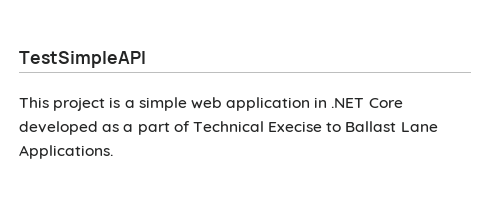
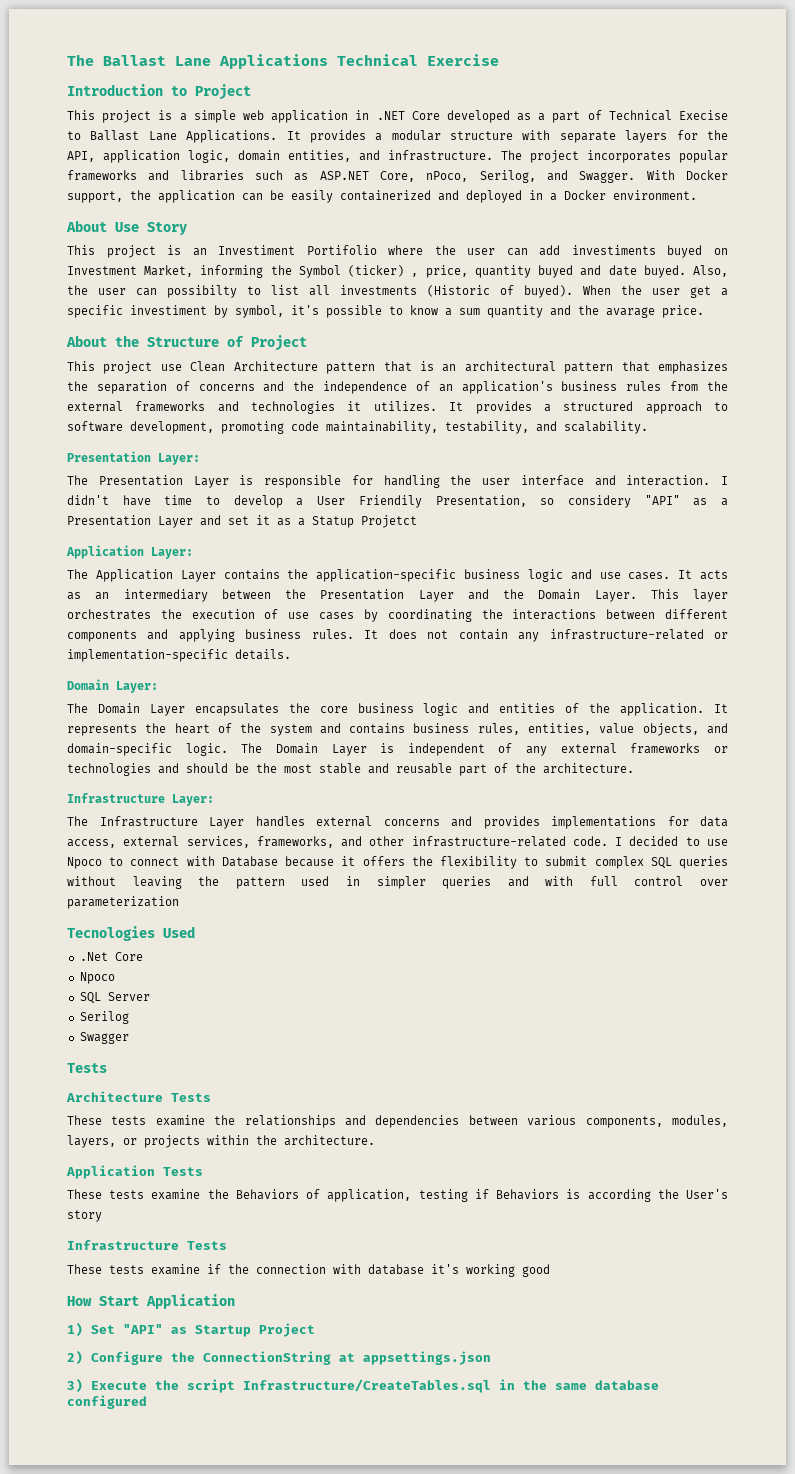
[19,51,146,68] TestSimpleAPI -> [67,54,499,69] [67,84,251,100] The Ballast Lane Applications Technical Exercise // Introduction to Project
(113, 152) none -> [286,130,728,143] [67,150,728,163] [67,170,728,183] [67,190,697,203] [66,220,187,235] [67,245,729,258] [67,265,729,278] [67,285,728,298] [67,305,704,318] [66,335,307,351] [67,361,728,374] [67,381,728,394] [67,401,729,414] [67,421,648,434] [67,451,200,465] [67,475,728,488] [67,495,729,508] [67,515,417,528] [66,545,193,559] [67,569,729,582] [67,589,728,602] [67,609,728,622] [67,629,728,642] [67,649,291,662] [67,679,158,693] [67,703,728,716] [67,723,728,736] [67,743,728,756] [67,763,634,776] [67,793,214,806] [67,816,728,829] [67,836,728,848] [67,856,728,869] [67,876,728,889] [67,896,179,909] [67,926,195,941] [79,952,143,961] [79,972,115,984] [79,992,150,1004] [79,1011,129,1024] [79,1032,129,1044] [67,1063,107,1073] [66,1091,211,1102] [67,1115,728,1128] [67,1135,375,1148] [66,1165,203,1179] [67,1189,729,1202] [67,1210,102,1222] [67,1240,227,1250] [67,1264,550,1277] [67,1294,235,1309] [67,1323,315,1337] [67,1351,491,1365] [67,1379,659,1393] [67,1395,147,1409] It provides a modular structure with separate layers for the API, application logic, domain entities, and infrastructure. The project incorporates popular frameworks and libraries such as ASP.NET Core, nPoco, Serilog, and Swagger. With Docker support, the application can be easily containerized and deployed in a Docker environment. // About Use Story // This project is an Investiment Portifolio where the user can add investiments buyed on Investment Market, informing the Symbol (ticker) , price, quantity buyed and date buyed. Also, the user can possibilty to list all investments (Historic of buyed). When the user get a specific investiment by symbol, it's possible to know a sum quantity and the avarage price. // About the Structure of Project // This project use Clean Architecture pattern that is an architectural pattern that emphasizes the separation of concerns and the independence of an application's business rules from the external frameworks and technologies it utilizes. It provides a structured approach to software development, promoting code maintainability, testability, and scalability. // Presentation Layer: // The Presentation Layer is responsible for handling the user interface and interaction. I didn't have time to develop a User Friendily Presentation, so considery "API" as a Presentation Layer and set it as a Statup Projetct // Application Layer: // The Application Layer contains the application-specific business logic and use cases. It acts as an intermediary between the Presentation Layer and the Domain Layer. This layer orchestrates the execution of use cases by coordinating the interactions between different components and applying business rules. It does not contain any infrastructure-related or implementation-specific details. // Domain Layer: // The Domain Layer encapsulates the core business logic and entities of the application. It represents the heart of the system and contains business rules, entities, value objects, and domain-specific logic. The Domain Layer is independent of any external frameworks or technologies and should be the most stable and reusable part of the architecture. // Infrastructure Layer: // The Infrastructure Layer handles external concerns and provides implementations for data access, external services, frameworks, and other infrastructure-related code. I decided to use Npoco to connect with Database because it offers the flexibility to submit complex SQL queries without leaving the pattern used in simpler queries and with full control over parameterization // Tecnologies Used // .Net Core // Npoco // SQL Server // Serilog // Swagger // Tests // Architecture Tests // These tests examine the relationships and dependencies between various components, modules, layers, or projects within the architecture. // Application Tests // These tests examine the Behaviors of application, testing if Behaviors is according the User's story // Infrastructure Tests // These tests examine if the connection with database it's working good // How Start Application // 1) Set "API" as Startup Project // 2) Configure the ConnectionString at appsettings.json // 3) Execute the script Infrastructure/CreateTables.sql in the same database configured

